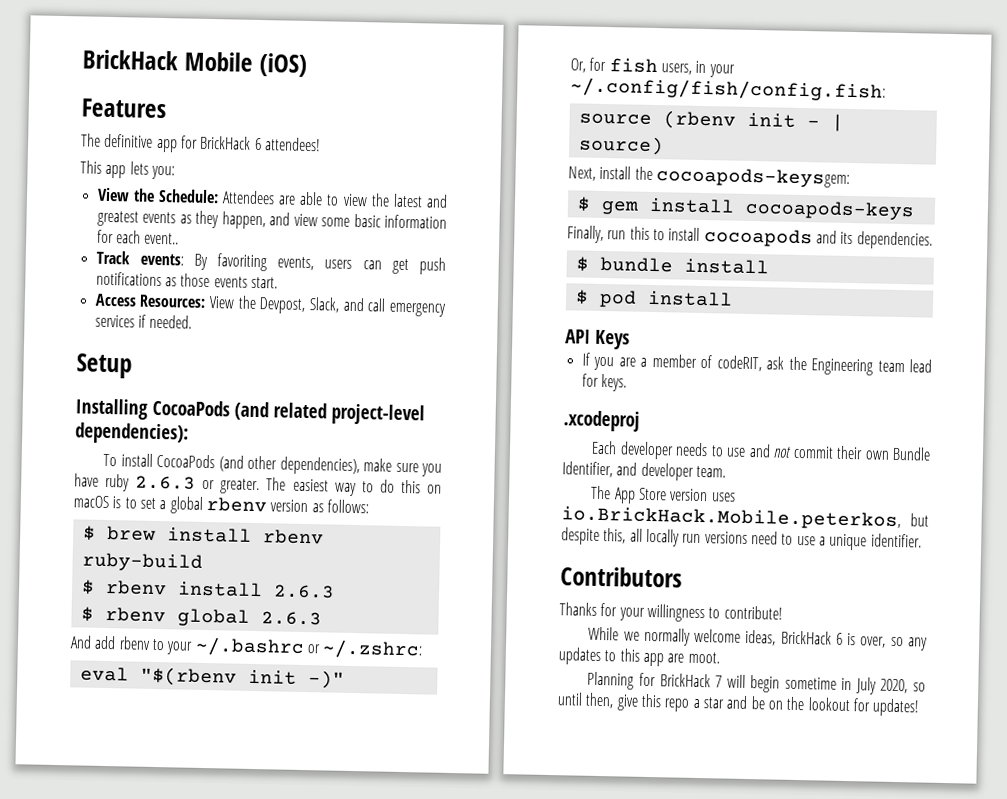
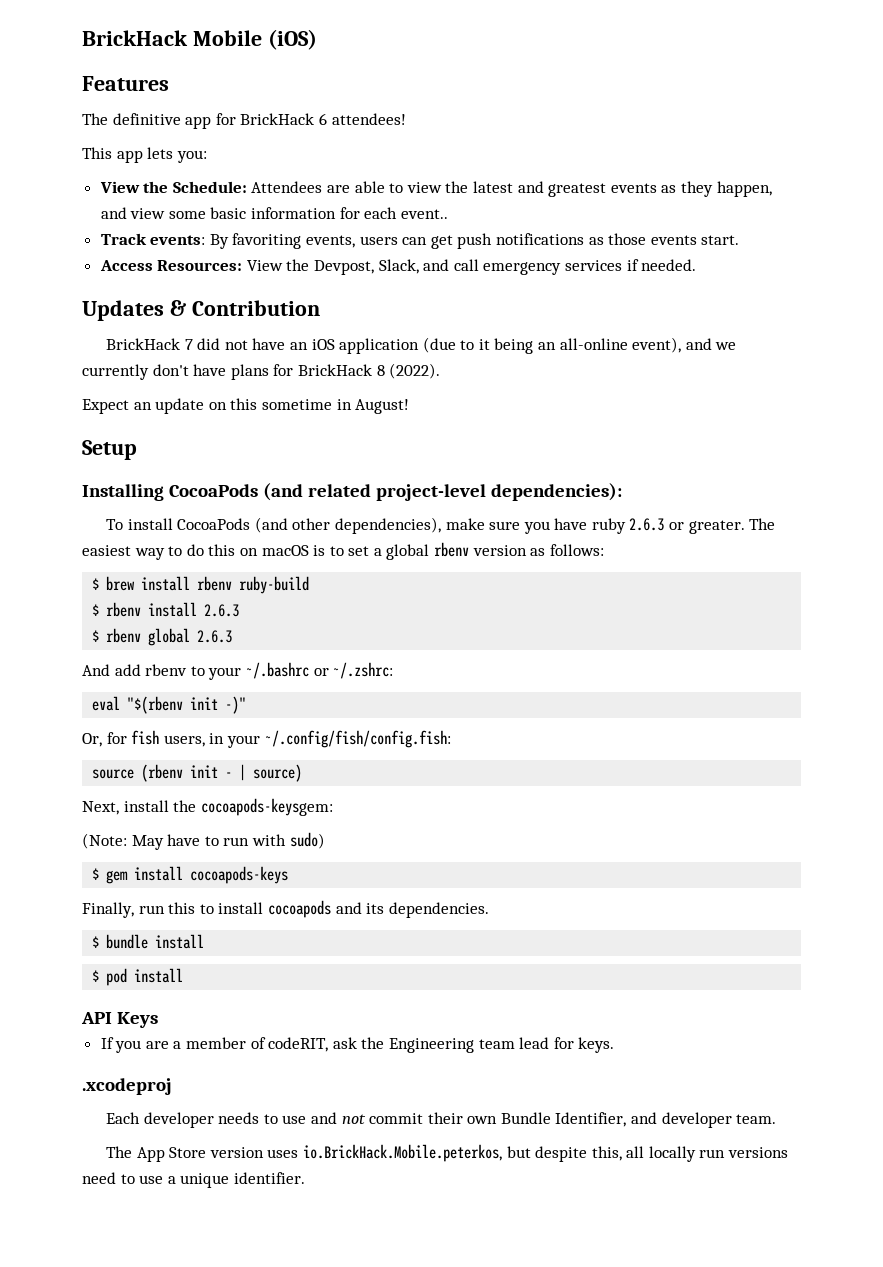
(193, 321) none -> [82,300,320,321] [105,337,737,354] [82,363,441,380] [82,398,410,414] // Updates & Contribution // BrickHack 7 did not have an iOS application (due to it being an all-online event), and we currently don't have plans for BrickHack 8 (2022). // Expect an update on this sometime in August!
(850, 177) none -> [82,832,325,850] // (Note: May have to run with sudo)
[560,566,682,588] [559,602,783,623] [588,626,928,651] [558,647,720,667] [587,671,926,695] [557,692,921,717] // Contributors // Thanks for your willingness to contribute! // While we normally welcome ideas, BrickHack 6 is over, so any updates to this app are moot. // Planning for BrickHack 7 will begin sometime in July 2020, so until then, give this repo a star and be on the lookout for updates! -> (305, 1178) none

